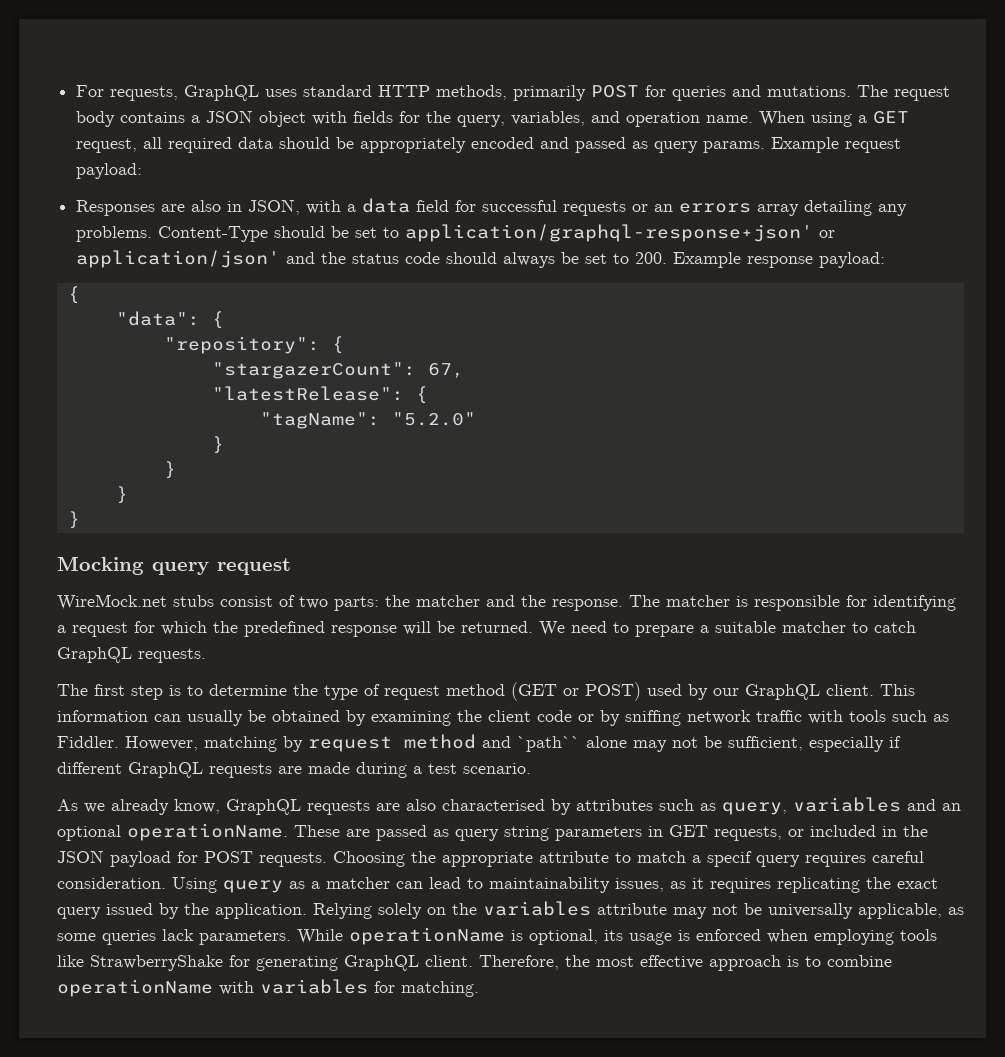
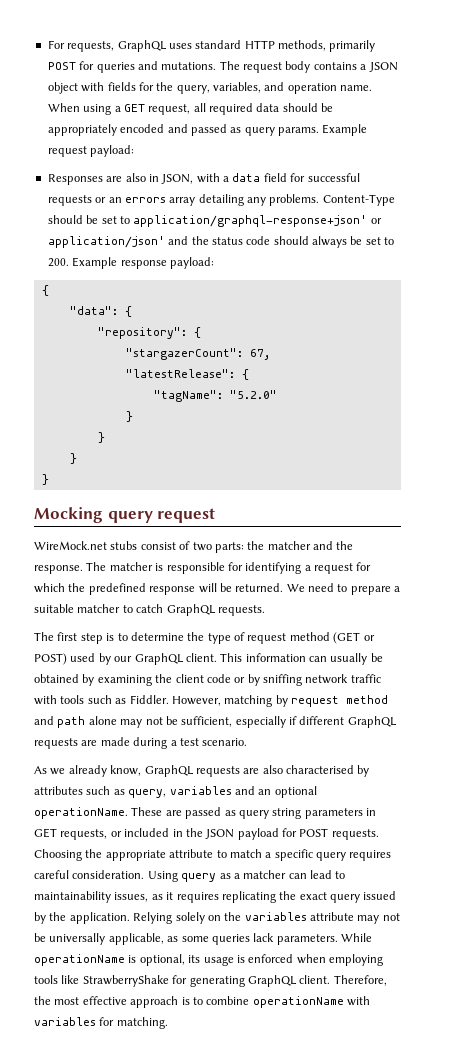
[517,736,580,752] `path`` -> [57,716,86,728] path
[707,851,752,867] specif -> [274,849,313,861] specific

